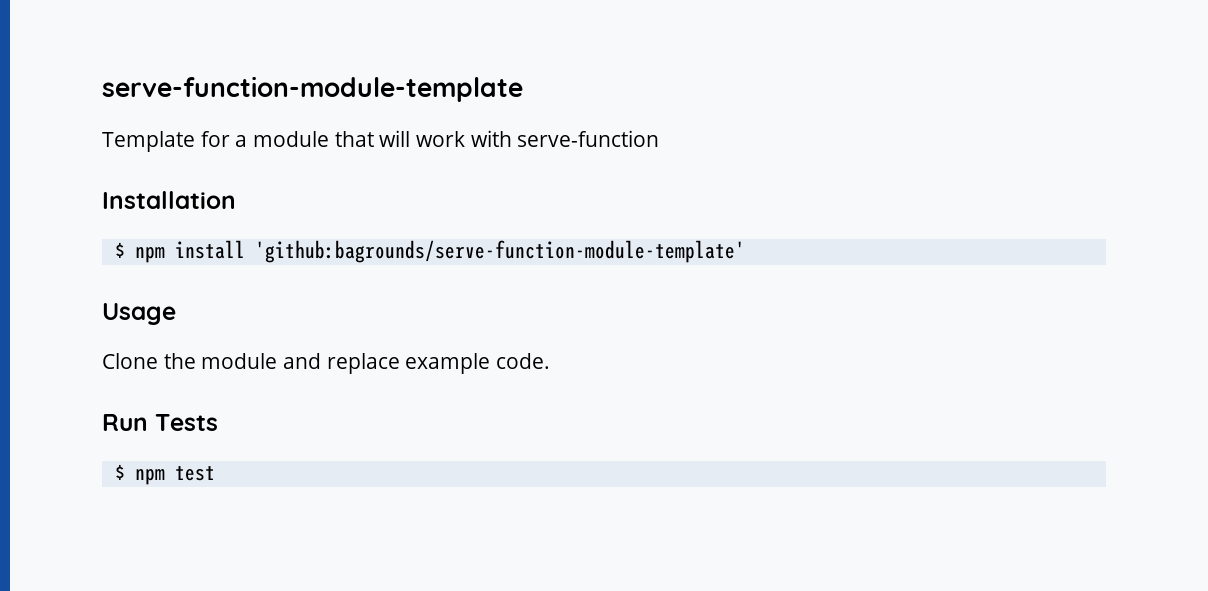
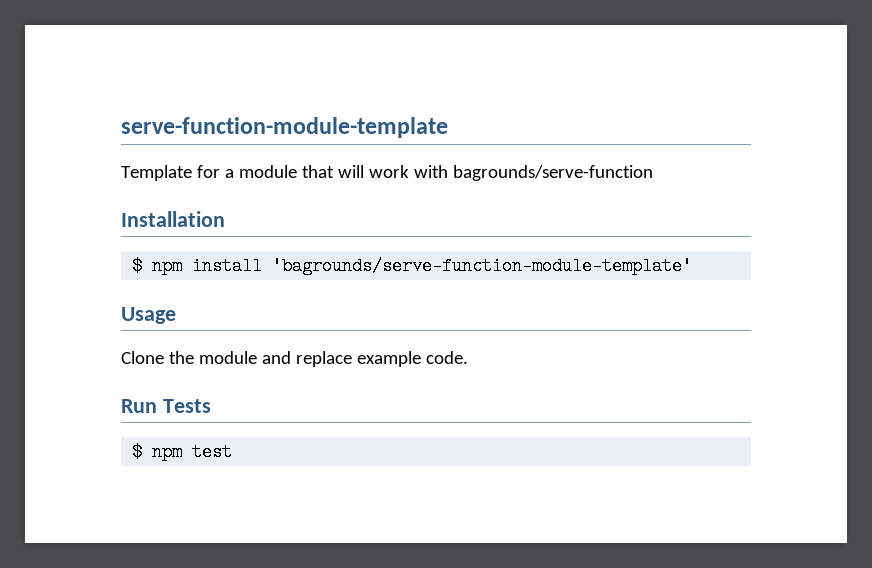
[517,130,660,147] serve-function -> [452,165,653,181] bagrounds/serve-function
[254,240,745,263] 'github:bagrounds/serve-function-module-template' -> [272,257,693,275] 'bagrounds/serve-function-module-template'

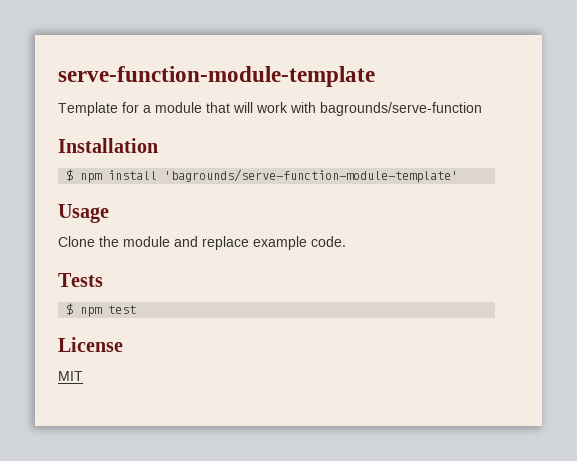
[121,399,157,413] Run -> (346, 241) none
(233, 452) none -> [58,337,123,352] [58,371,83,381] // License // MIT

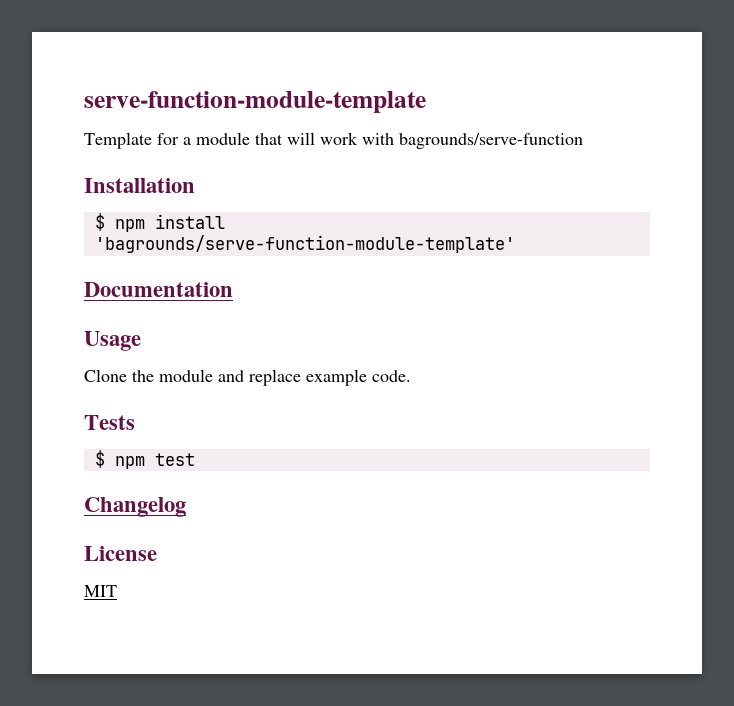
(459, 176) none -> [84,282,233,297] // Documentation
(137, 309) none -> [84,497,186,517] // Changelog

